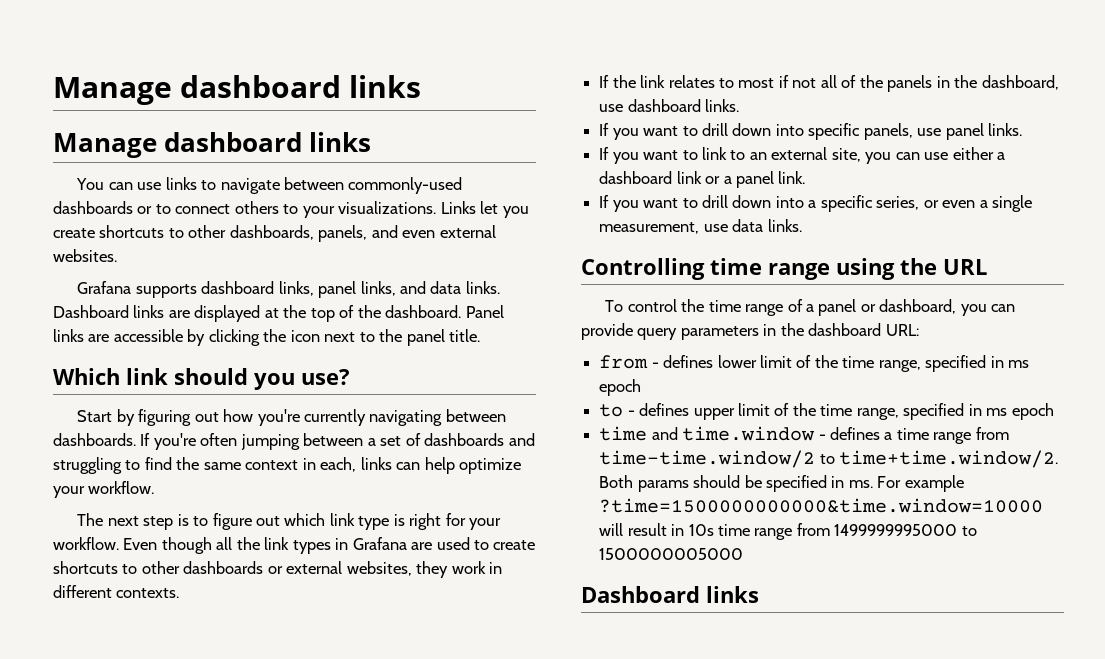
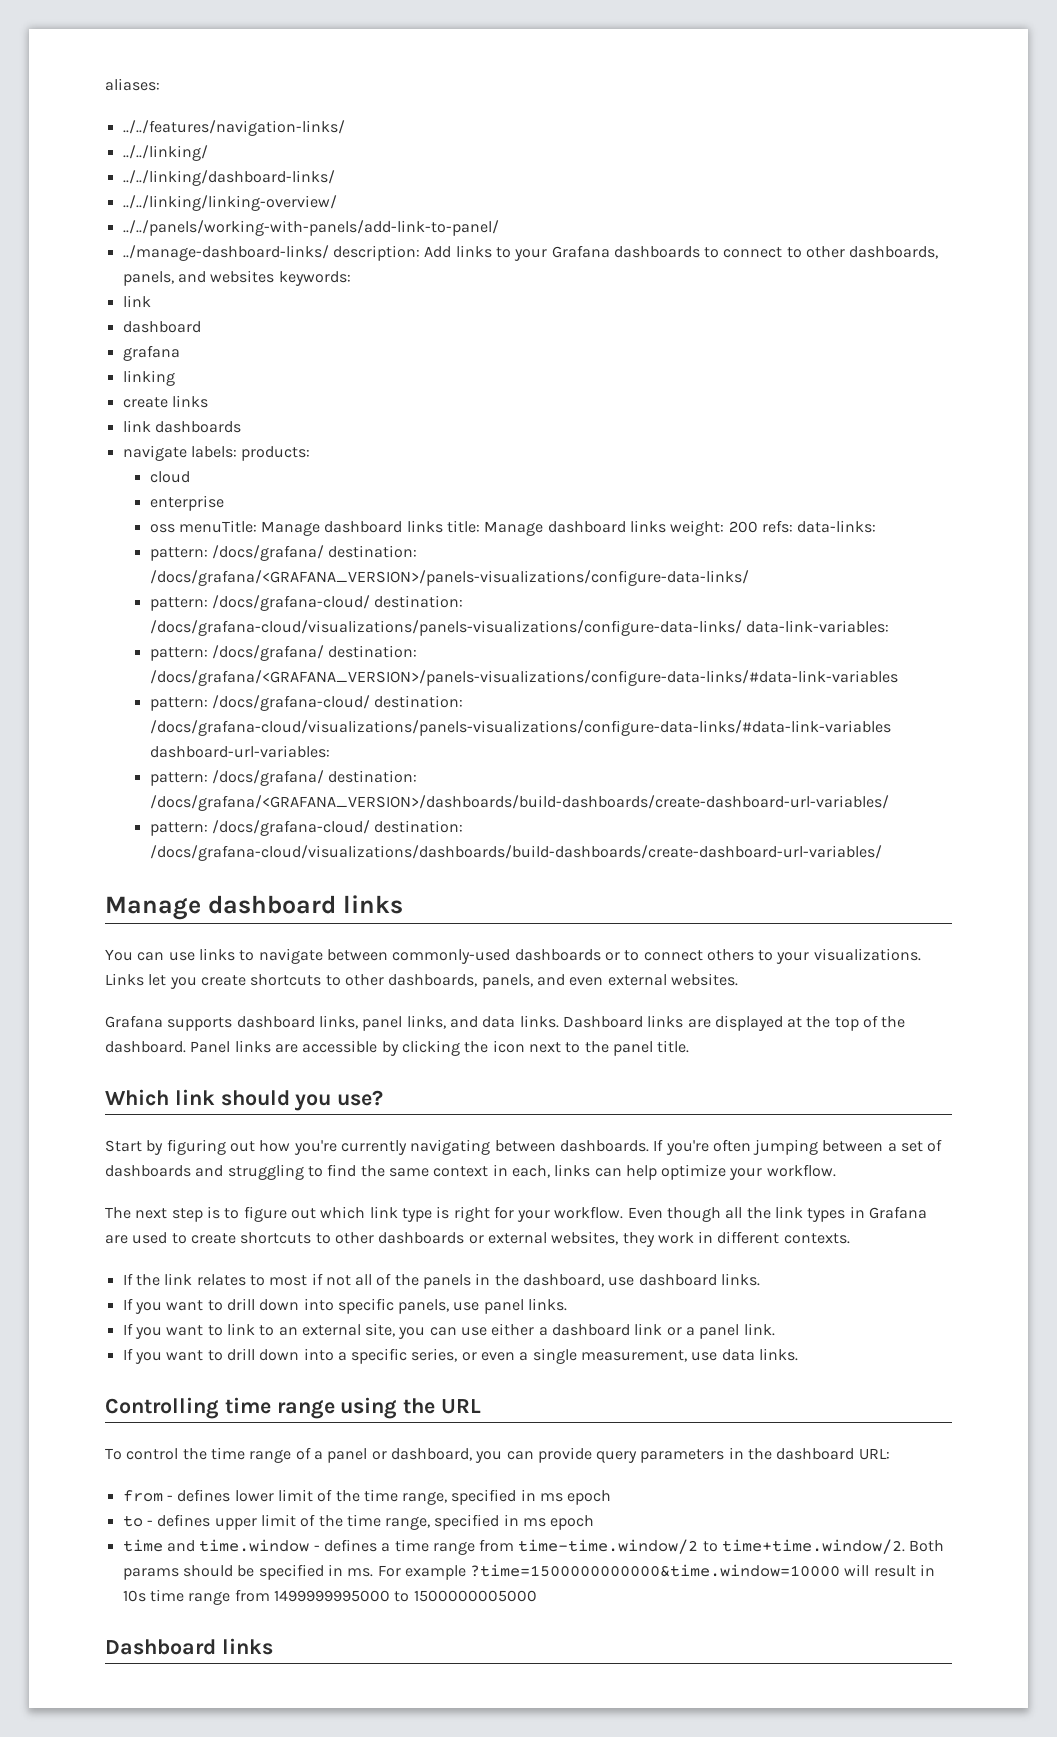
[53,75,421,105] Manage dashboard links -> [105,78,160,91] [122,120,345,136] [122,145,208,161] [122,170,335,186] [122,195,337,211] [122,220,499,236] [122,245,939,261] [122,270,351,286] [122,295,151,307] [122,321,201,333] [122,345,180,361] [122,370,175,386] [122,395,208,408] [122,420,241,433] [122,445,311,461] [149,471,190,483] [149,495,224,511] [149,520,877,536] [149,545,418,561] [149,570,749,586] [149,595,464,611] [149,620,889,636] [149,645,418,661] [149,670,898,686] [149,695,464,711] [149,720,891,736] [149,745,330,758] [149,770,418,786] [149,795,889,811] [149,820,464,836] [149,845,882,861] aliases: // ../../features/navigation-links/ // ../../linking/ // ../../linking/dashboard-links/ // ../../linking/linking-overview/ // ../../panels/working-with-panels/add-link-to-panel/ // ../manage-dashboard-links/ description: Add links to your Grafana dashboards to connect to other dashboards, panels, and websites keywords: // link // dashboard // grafana // linking // create links // link dashboards // navigate labels: products: // cloud // enterprise // oss menuTitle: Manage dashboard links title: Manage dashboard links weight: 200 refs: data-links: // pattern: /docs/grafana/ destination: /docs/grafana/<GRAFANA_VERSION>/panels-visualizations/configure-data-links/ // pattern: /docs/grafana-cloud/ destination: /docs/grafana-cloud/visualizations/panels-visualizations/configure-data-links/ data-link-variables: // pattern: /docs/grafana/ destination: /docs/grafana/<GRAFANA_VERSION>/panels-visualizations/configure-data-links/#data-link-variables // pattern: /docs/grafana-cloud/ destination: /docs/grafana-cloud/visualizations/panels-visualizations/configure-data-links/#data-link-variables dashboard-url-variables: // pattern: /docs/grafana/ destination: /docs/grafana/<GRAFANA_VERSION>/dashboards/build-dashboards/create-dashboard-url-variables/ // pattern: /docs/grafana-cloud/ destination: /docs/grafana-cloud/visualizations/dashboards/build-dashboards/create-dashboard-url-variables/

